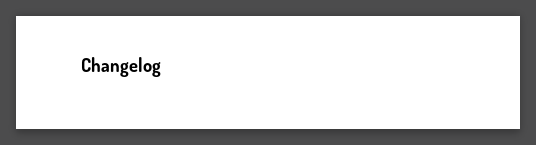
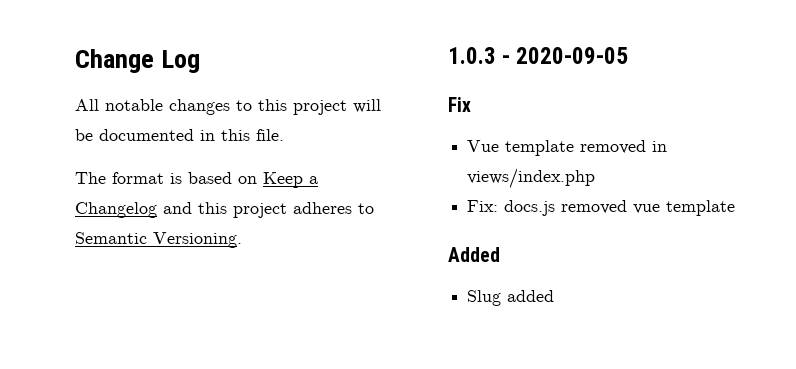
[81,57,161,77] Changelog -> [75,49,201,73] [75,99,381,115] [75,129,284,141] [75,172,318,188] [75,202,374,218] [75,232,242,248] [448,47,629,64] [448,97,471,112] [467,140,668,156] [467,168,596,189] [467,200,736,216] [448,247,500,262] [467,290,555,306] Change Log // All notable changes to this project will be documented in this file. // The format is based on Keep a Changelog and this project adheres to Semantic Versioning. // 1.0.3 - 2020-09-05 // Fix // Vue template removed in views/index.php // Fix: docs.js removed vue template // Added // Slug added

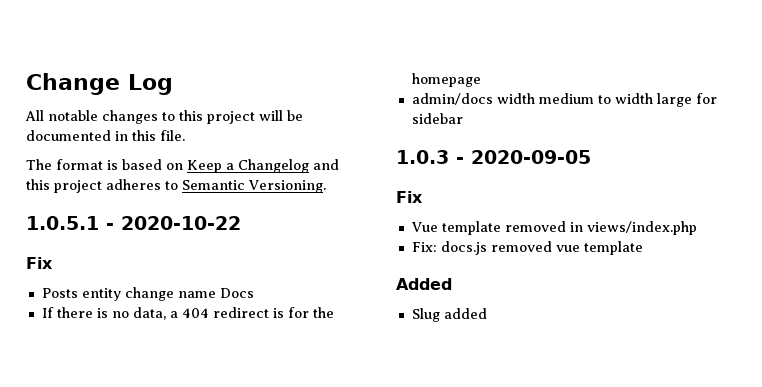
(242, 240) none -> [26,216,241,230] [26,257,53,269] [41,287,254,301] [41,307,334,320] [411,73,481,87] [411,93,717,107] [411,113,463,124] // 1.0.5.1 - 2020-10-22 // Fix // Posts entity change name Docs // If there is no data, a 404 redirect is for the homepage // admin/docs width medium to width large for sidebar

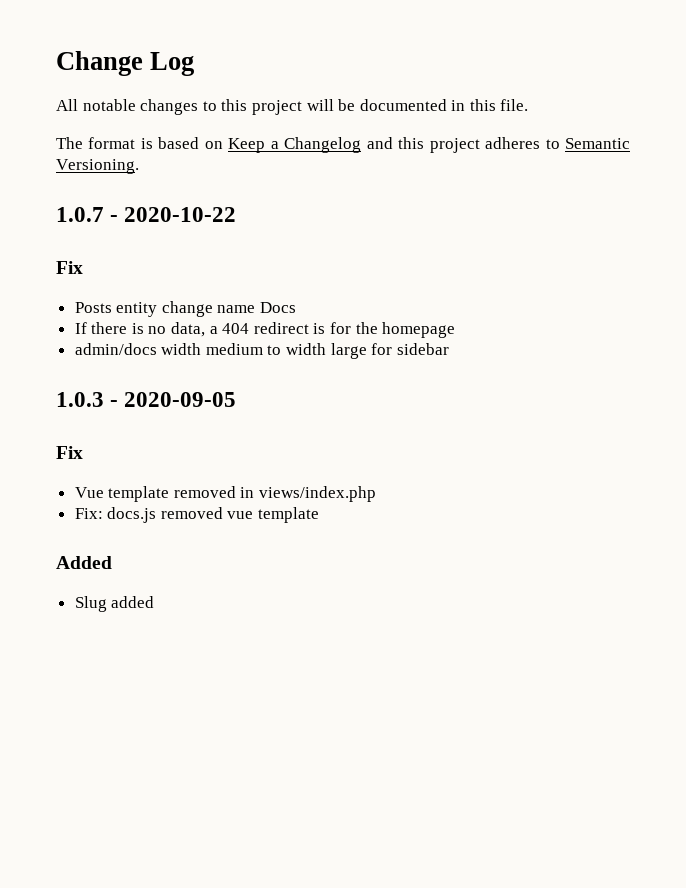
[26,216,99,230] 1.0.5.1 -> [56,207,104,222] 1.0.7

